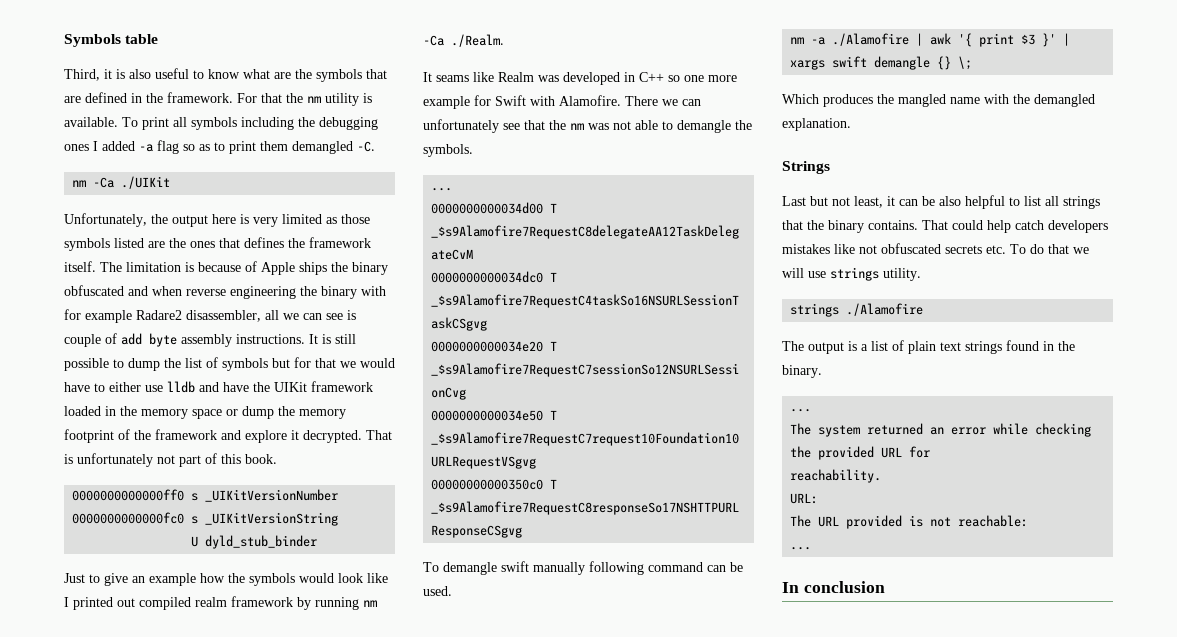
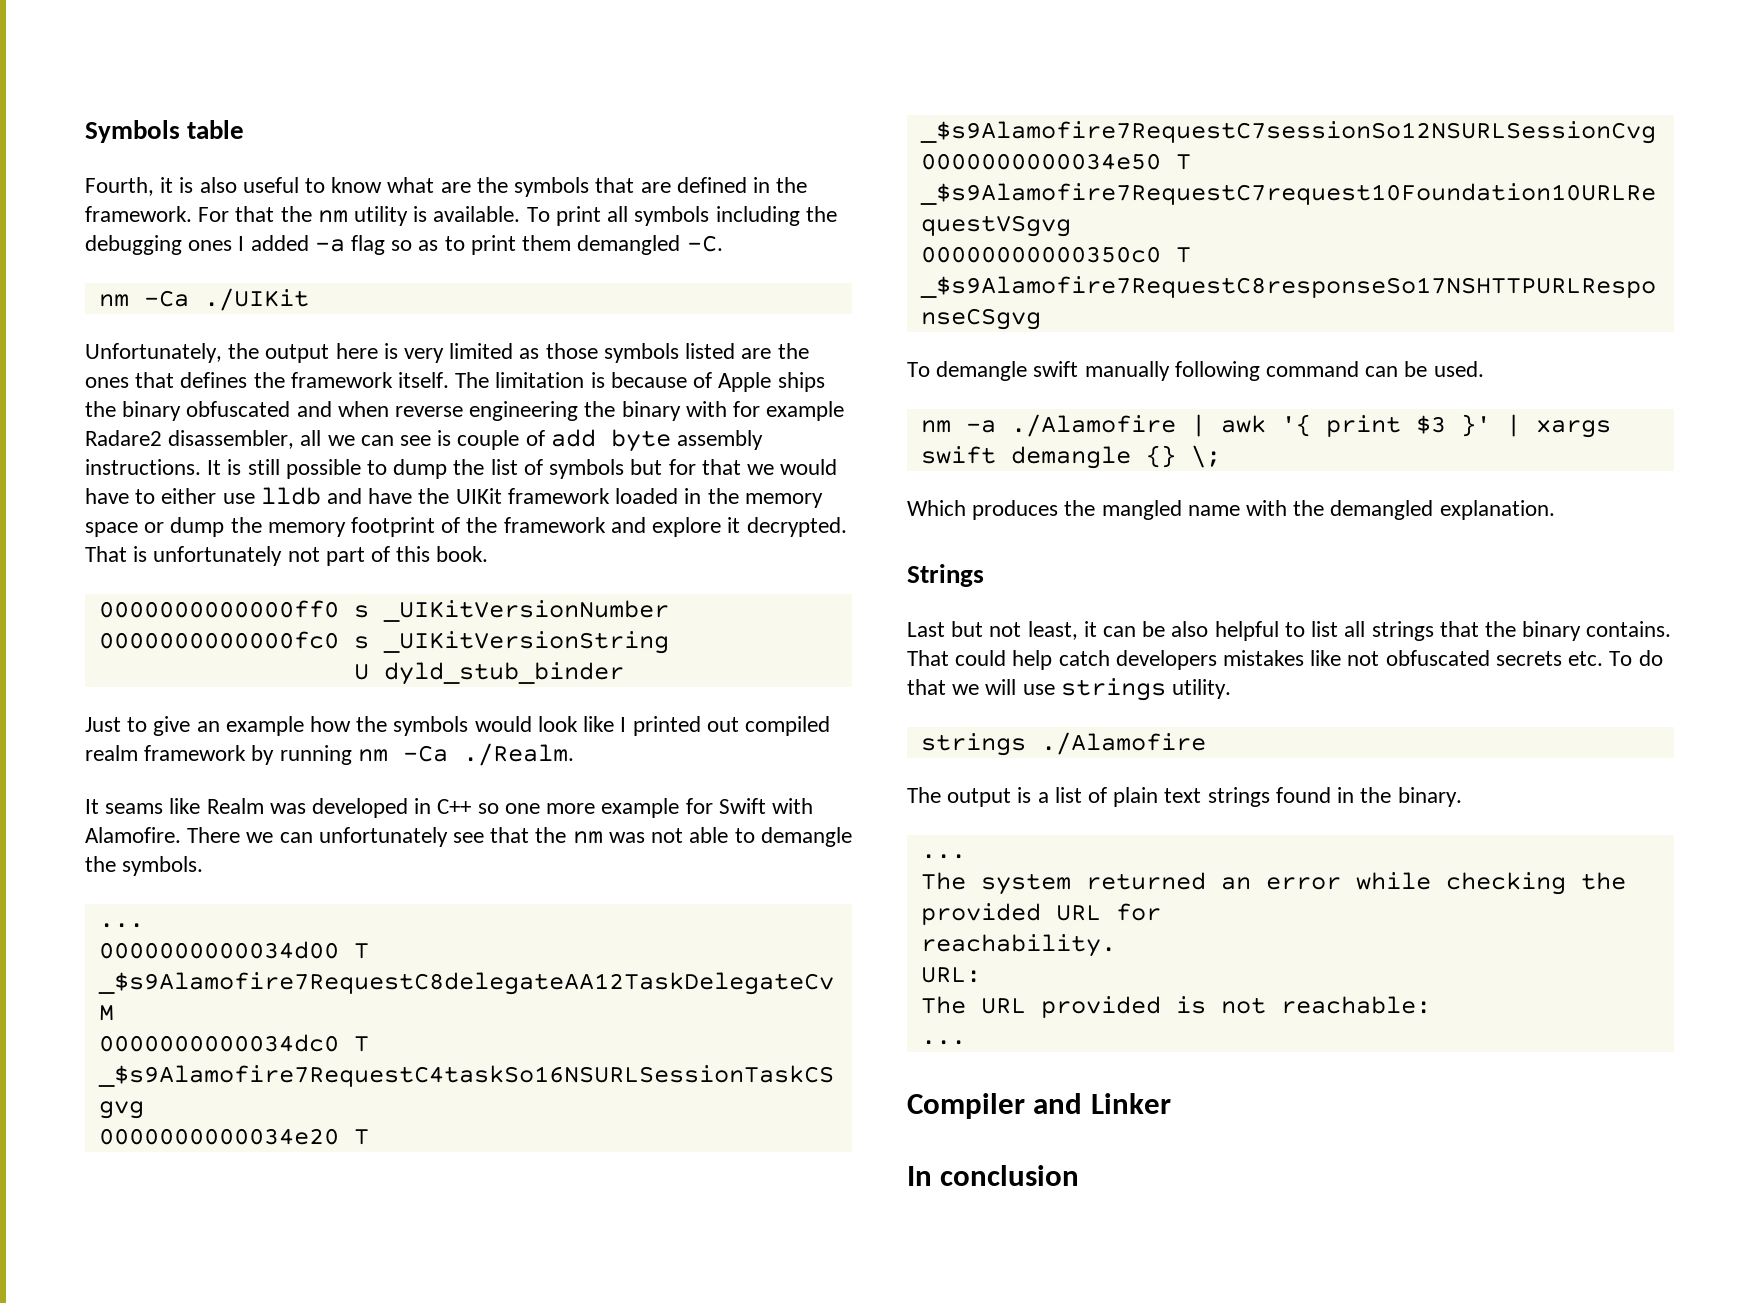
[64,69,100,81] Third, -> [85,177,154,196] Fourth,
(812, 548) none -> [907,1093,1171,1119] // Compiler and Linker

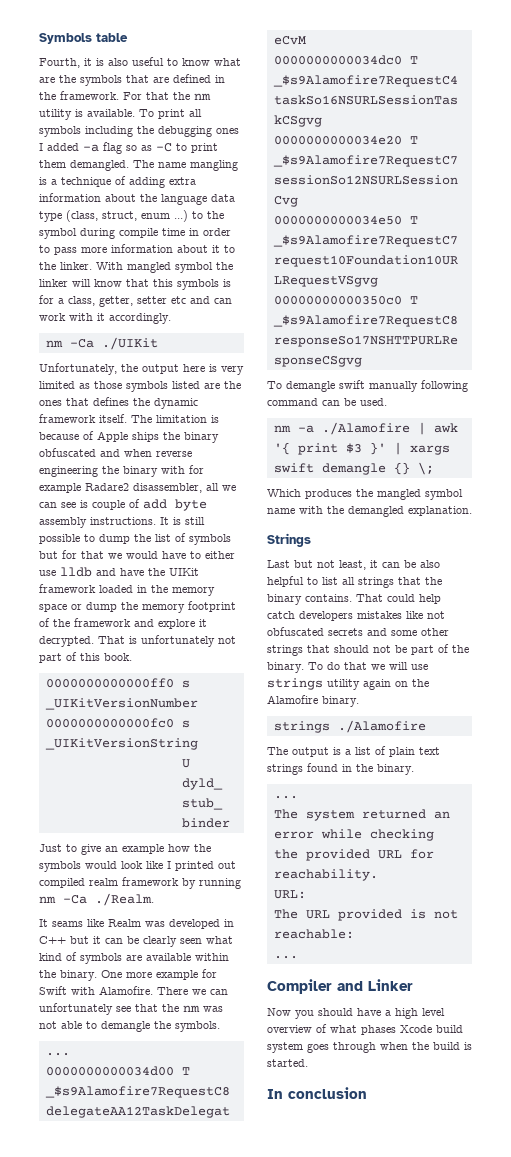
(439, 245) none -> [156,143,172,152] -C
[577,235,723,255] demangled -C. -> [70,160,238,171] [39,176,196,188] [39,193,235,205] [39,210,224,222] [39,228,231,239] [39,244,235,255] [39,262,233,273] [39,279,231,290] [39,295,232,307] [39,313,171,324] demangled. The name mangling is a technique of adding extra information about the language data type (class, struct, enum ...) to the symbol during compile time in order to pass more information about it to the linker. With mangled symbol the linker will know that this symbols is for a class, getter, setter etc and can work with it accordingly.
(285, 380) none -> [154,398,198,409] dynamic
[477,803,540,814] so one -> [70,936,233,947] [39,952,229,964] [39,970,122,981] but it can be clearly seen what kind of symbols are available within the binary. One
(1182, 510) none -> [425,489,463,500] symbol
[1568,651,1604,666] etc. -> [367,628,449,636] [267,644,469,656] [267,662,304,673] and some other strings that should not be part of the binary.
[1172,679,1232,699] utility. -> [327,679,429,690] [267,695,359,707] utility again on the Alamofire binary.
(1171, 1103) none -> [267,1008,445,1019] [267,1024,463,1035] [267,1042,472,1053] [267,1059,308,1067] // Now you should have a high level overview of what phases Xcode build system goes through when the build is started.

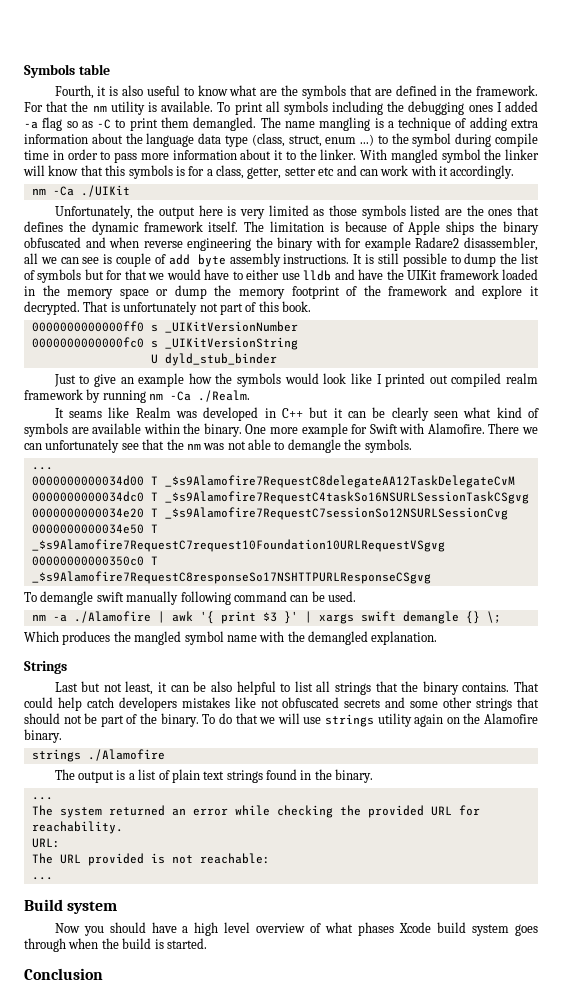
[267,979,413,994] Compiler and Linker -> [24,899,118,914] Build system
[267,1087,367,1099] In conclusion -> [24,968,103,980] Conclusion

